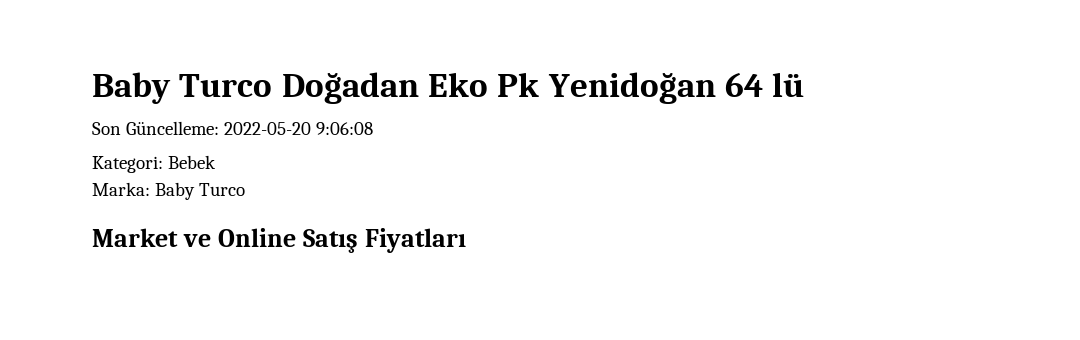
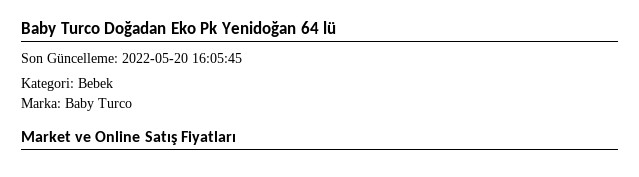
[316,122,374,135] 9:06:08 -> [192,53,242,63] 16:05:45

